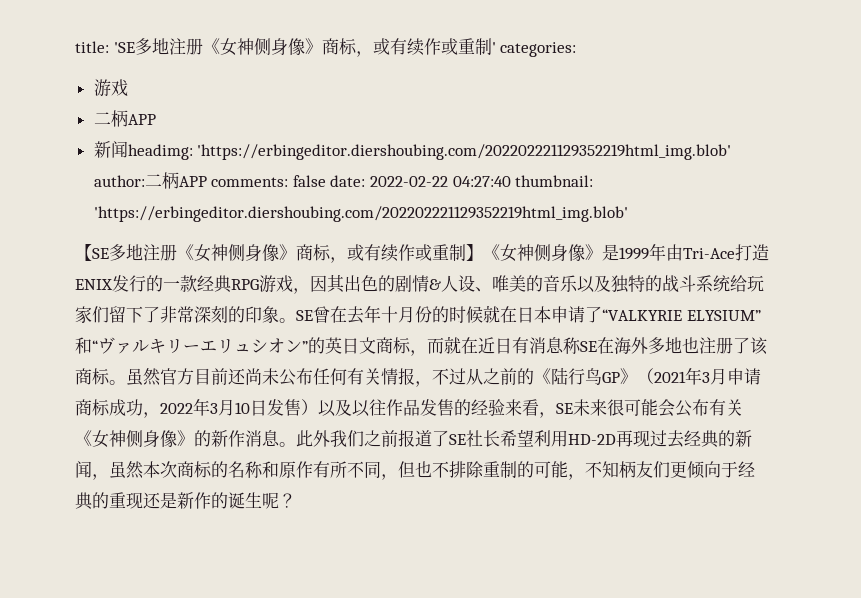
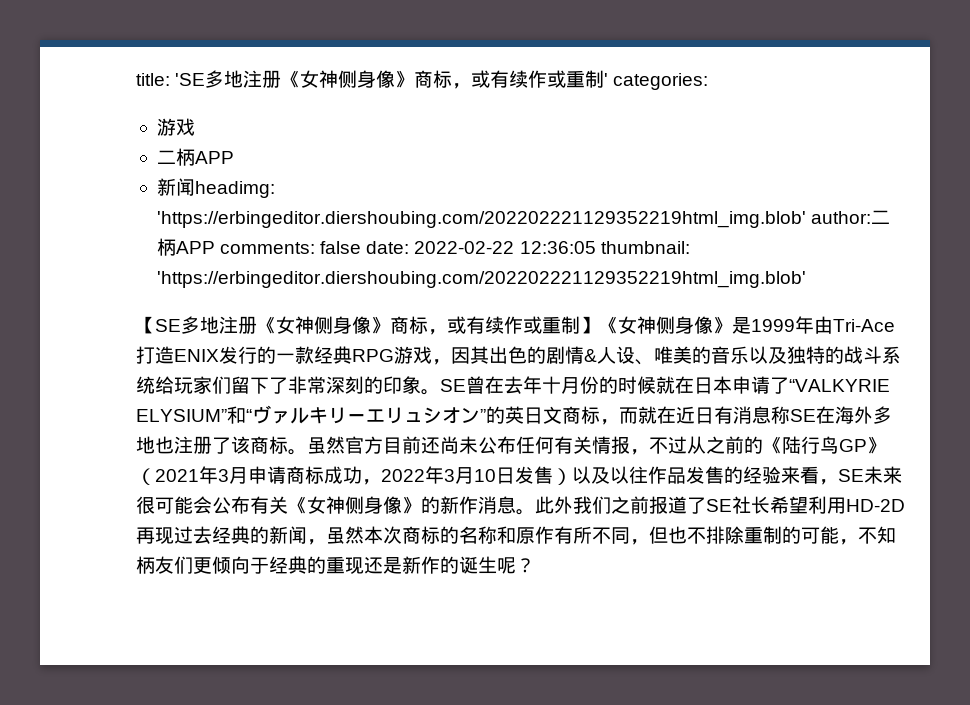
[452,176,511,187] 04:27:40 -> [519,241,596,254] 12:36:05

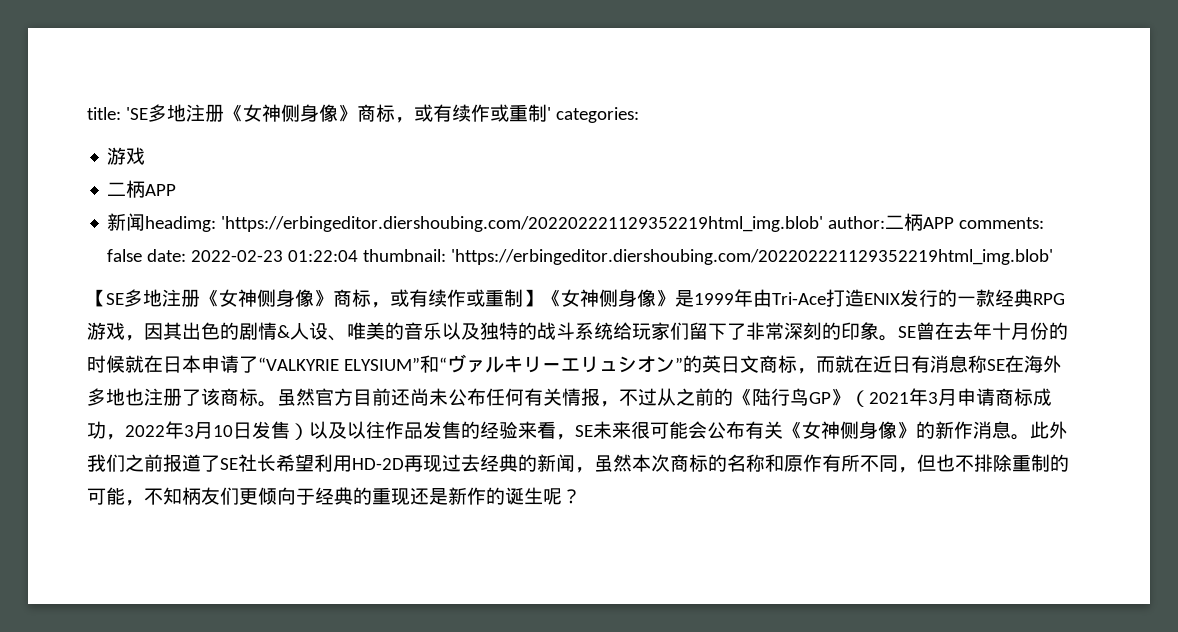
[414,241,596,254] 2022-02-22 12:36:05 -> [191,250,359,262] 2022-02-23 01:22:04

